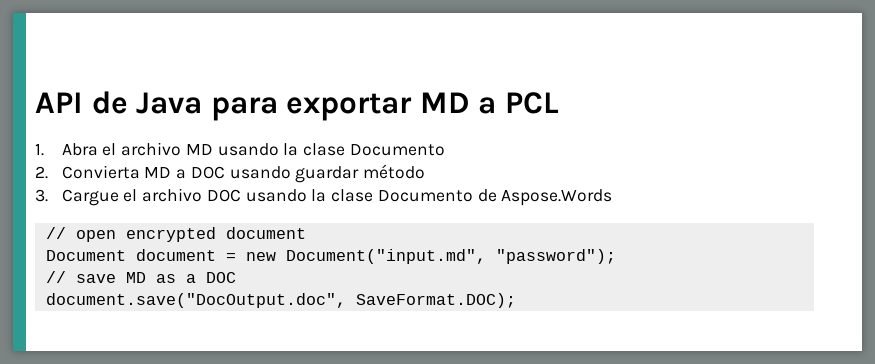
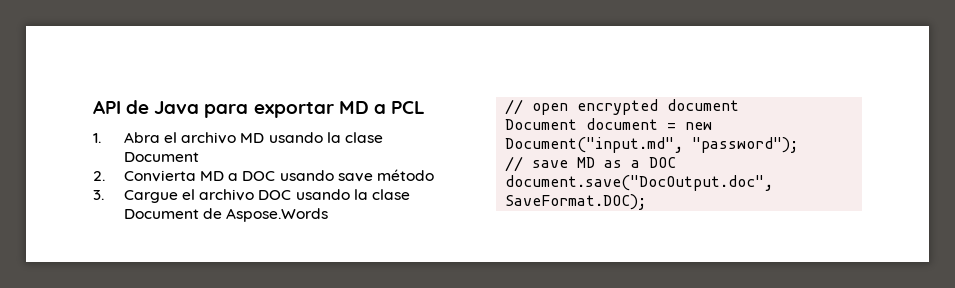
[349,144,445,156] Documento -> [123,152,199,162] Document
[295,166,360,183] guardar -> [337,173,373,182] save
[377,190,473,202] Documento -> [123,209,199,219] Document

